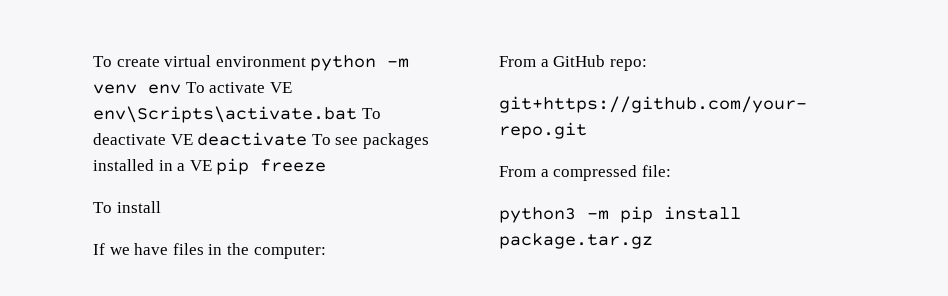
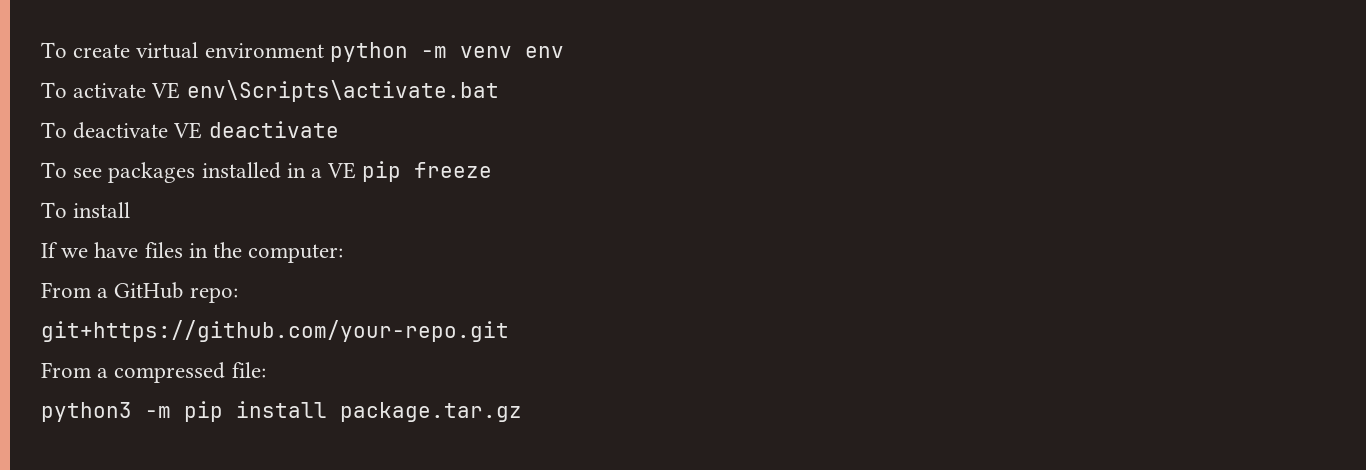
(181, 89) none -> (564, 52) //
(357, 114) none -> (499, 91) //
(308, 139) none -> (339, 129) //

